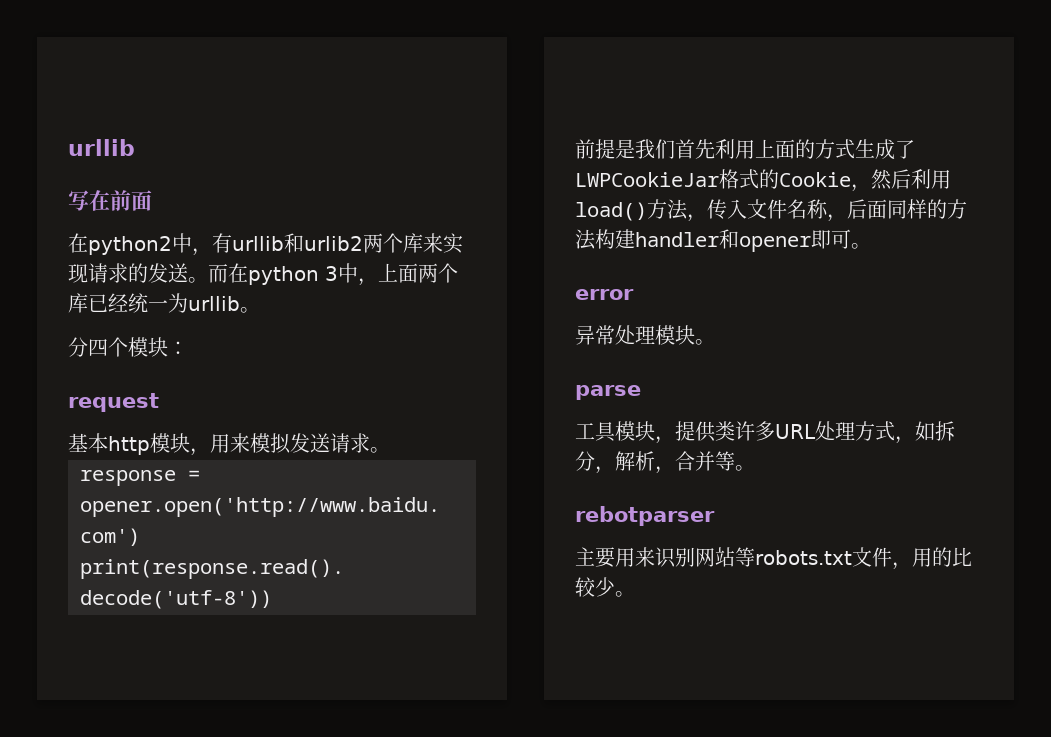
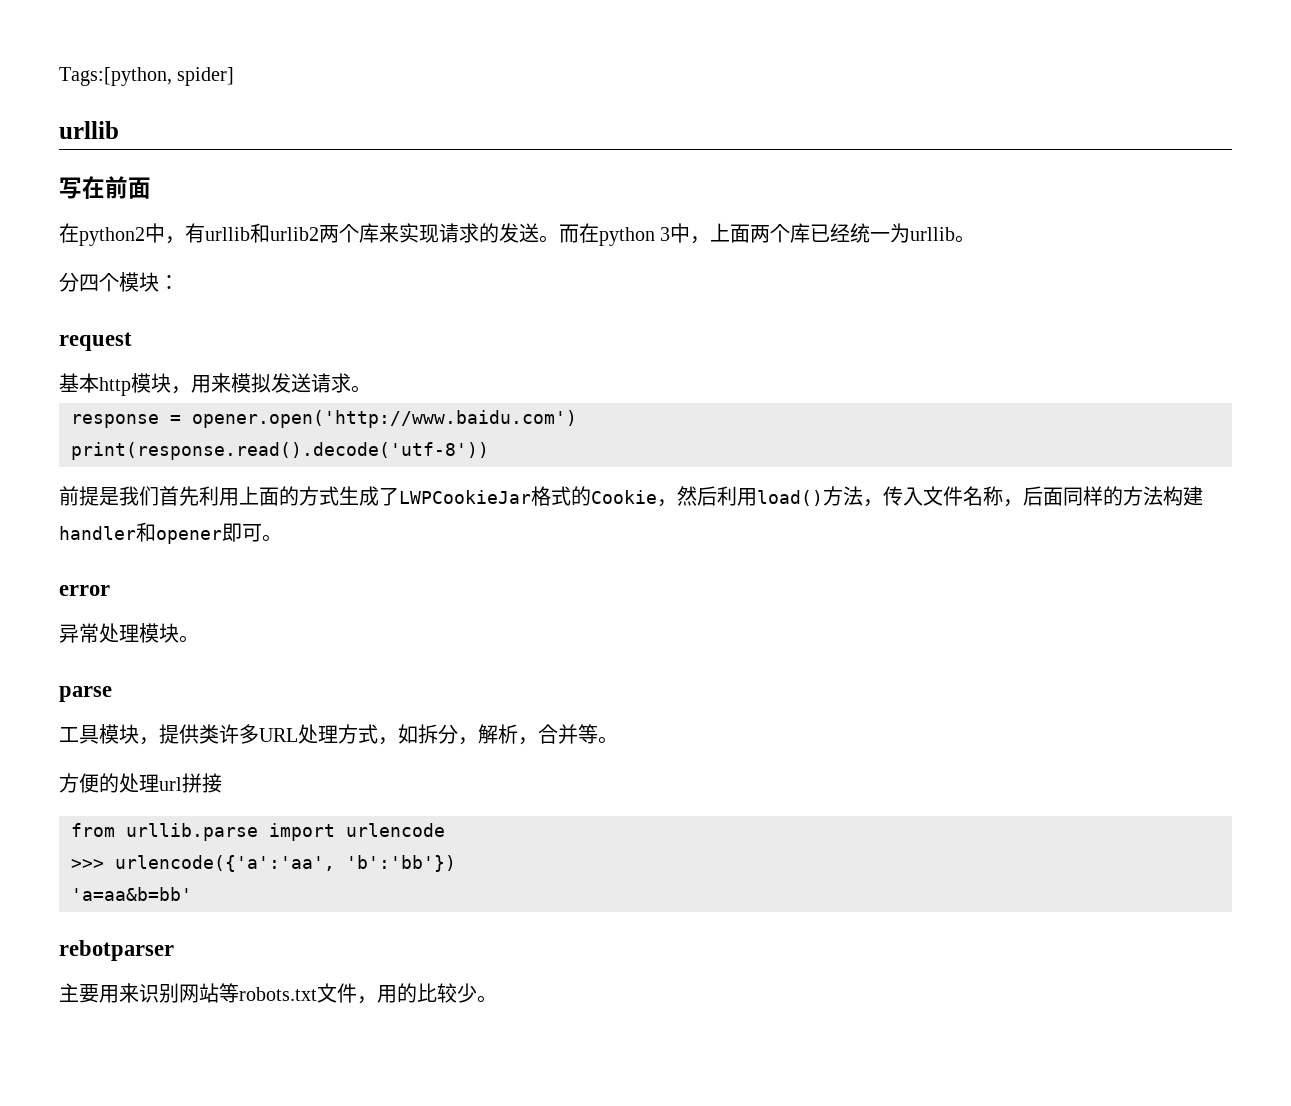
(68, 147) none -> [59,67,235,86] Tags:[python, spider] //
(755, 468) none -> [59,773,222,793] [71,823,445,841] [71,855,456,872] [71,887,192,901] // 方便的处理url拼接 // from urllib.parse import urlencode // >>> urlencode({'a':'aa', 'b':'bb'}) // 'a=aa&b=bb'

